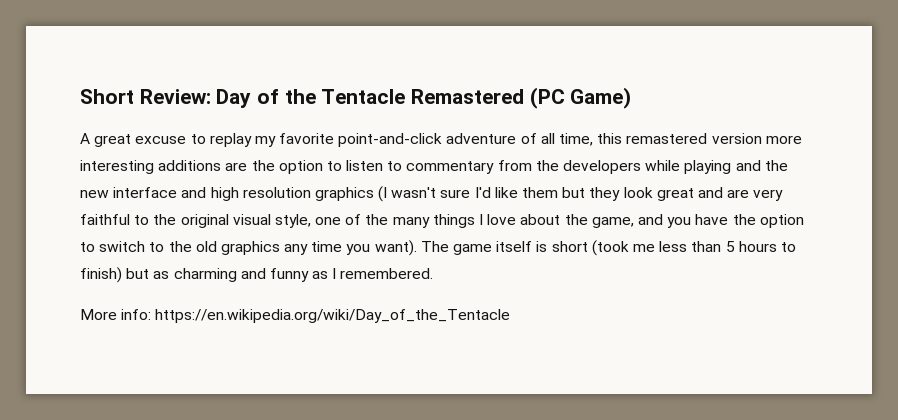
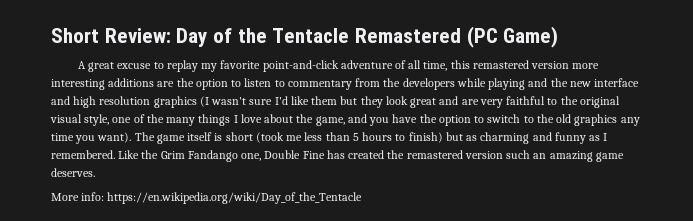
(434, 273) none -> [118,150,624,162] [51,168,95,177] Like the Grim Fandango one, Double Fine has created the remastered version such an amazing game deserves.

